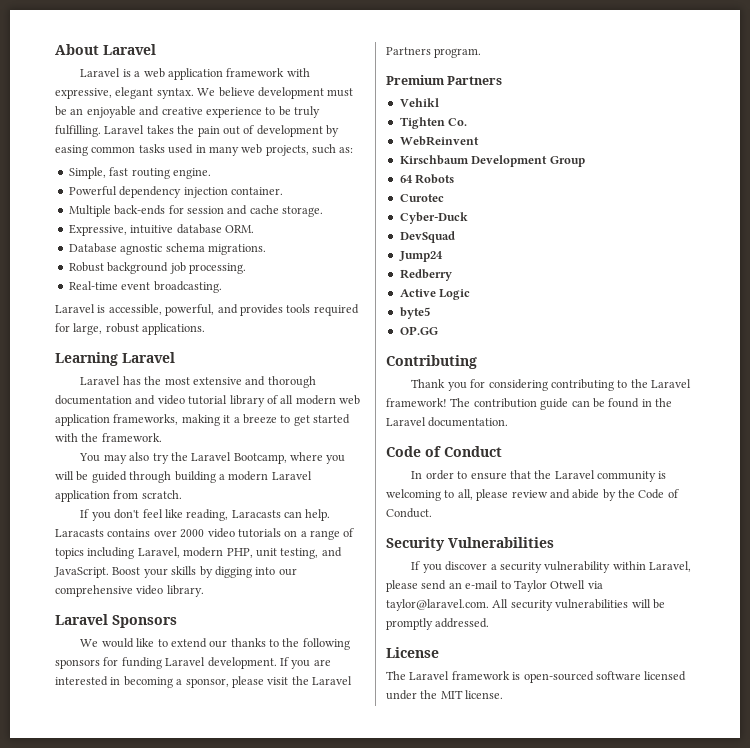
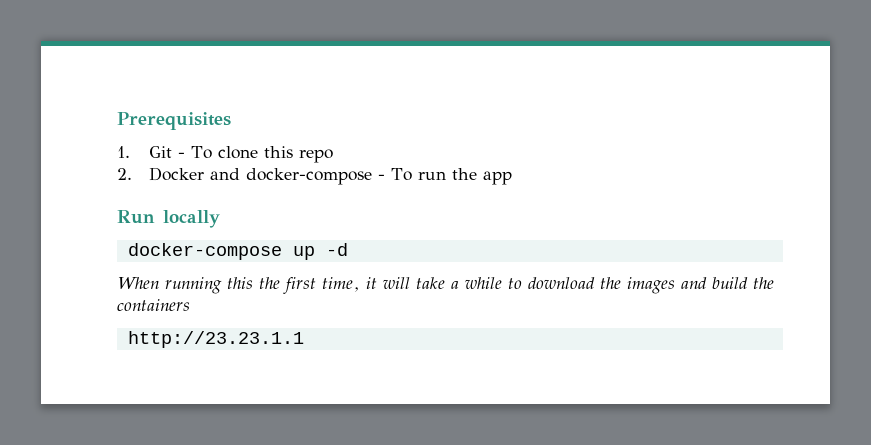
[55,44,156,55] [80,68,310,80] [55,87,354,99] [55,106,320,118] [55,125,339,137] [55,144,354,156] [68,167,211,179] [68,186,283,198] [68,205,323,217] [68,224,254,236] [68,243,266,255] [68,262,246,274] [68,281,222,293] [55,304,359,316] [55,323,206,335] [55,352,175,366] [80,376,316,388] [55,395,360,407] [55,414,350,426] [55,433,162,442] [79,452,346,464] [55,471,312,483] [55,490,182,502] [80,509,331,521] [55,528,355,540] [55,547,342,559] [54,566,297,578] [55,585,204,597] [55,614,177,628] [80,638,350,650] [55,657,331,669] [55,676,352,688] [386,47,482,58] [386,75,503,85] [399,98,439,107] [399,117,468,129] [399,136,479,146] [399,155,585,167] [399,174,455,184] [399,194,444,202] [399,212,468,224] [399,231,455,243] [398,251,443,262] [399,269,452,281] [399,289,471,300] [399,307,430,319] [399,326,438,335] [386,355,477,369] [411,379,692,391] [386,398,672,410] [386,417,509,427] [386,446,502,457] [411,470,667,482] [386,489,679,501] [386,508,432,518] [386,537,554,551] [411,561,692,573] [386,580,603,592] [386,599,665,611] [386,618,490,630] [386,647,439,658] [386,671,687,683] [386,690,504,700] About Laravel // Laravel is a web application framework with expressive, elegant syntax. We believe development must be an enjoyable and creative experience to be truly fulfilling. Laravel takes the pain out of development by easing common tasks used in many web projects, such as: // Simple, fast routing engine. // Powerful dependency injection container. // Multiple back-ends for session and cache storage. // Expressive, intuitive database ORM. // Database agnostic schema migrations. // Robust background job processing. // Real-time event broadcasting. // Laravel is accessible, powerful, and provides tools required for large, robust applications. // Learning Laravel // Laravel has the most extensive and thorough documentation and video tutorial library of all modern web application frameworks, making it a breeze to get started with the framework. // You may also try the Laravel Bootcamp, where you will be guided through building a modern Laravel application from scratch. // If you don't feel like reading, Laracasts can help. Laracasts contains over 2000 video tutorials on a range of topics including Laravel, modern PHP, unit testing, and JavaScript. Boost your skills by digging into our comprehensive video library. // Laravel Sponsors // We would like to extend our thanks to the following sponsors for funding Laravel development. If you are interested in becoming a sponsor, please visit the Laravel Partners program. // Premium Partners // Vehikl // Tighten Co. // WebReinvent // Kirschbaum Development Group // 64 Robots // Curotec // Cyber-Duck // DevSquad // Jump24 // Redberry // Active Logic // byte5 // OP.GG // Contributing // Thank you for considering contributing to the Laravel framework! The contribution guide can be found in the Laravel documentation. // Code of Conduct // In order to ensure that the Laravel community is welcoming to all, please review and abide by the Code of Conduct. // Security Vulnerabilities // If you discover a security vulnerability within Laravel, please send an e-mail to Taylor Otwell via taylor@laravel.com. All security vulnerabilities will be promptly addressed. // License // The Laravel framework is open-sourced software licensed under the MIT license. -> [117,112,231,130] [117,146,334,163] [117,167,513,185] [117,210,220,228] [127,243,348,260] [117,277,774,294] [117,299,190,311] [127,331,304,348] Prerequisites // 1. Git - To clone this repo // 2. Docker and docker-compose - To run the app // Run locally // docker-compose up -d // When running this the first time, it will take a while to download the images and build the containers // http://23.23.1.1

